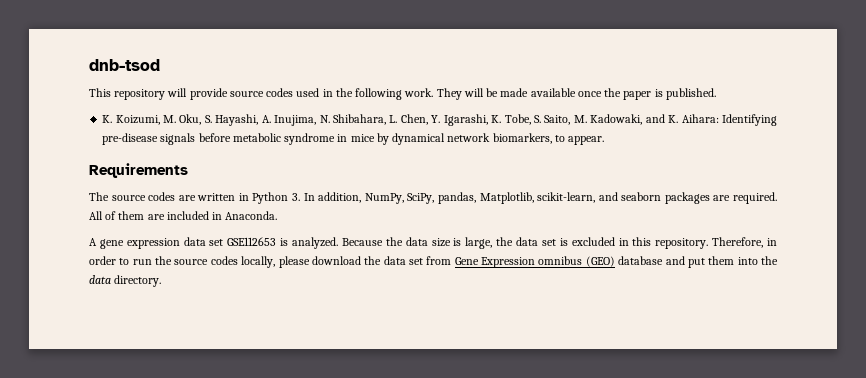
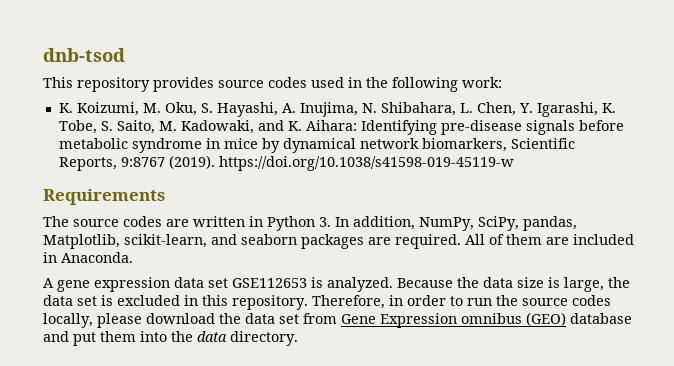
[167,88,228,100] will provide -> [153,77,214,92] provides
[404,88,716,100] work. They will be made available once the paper is published. -> [462,77,502,88] work:
[554,135,605,145] to appear. -> [510,138,575,149] [58,155,514,171] Scientific Reports, 9:8767 (2019). https://doi.org/10.1038/s41598-019-45119-w

